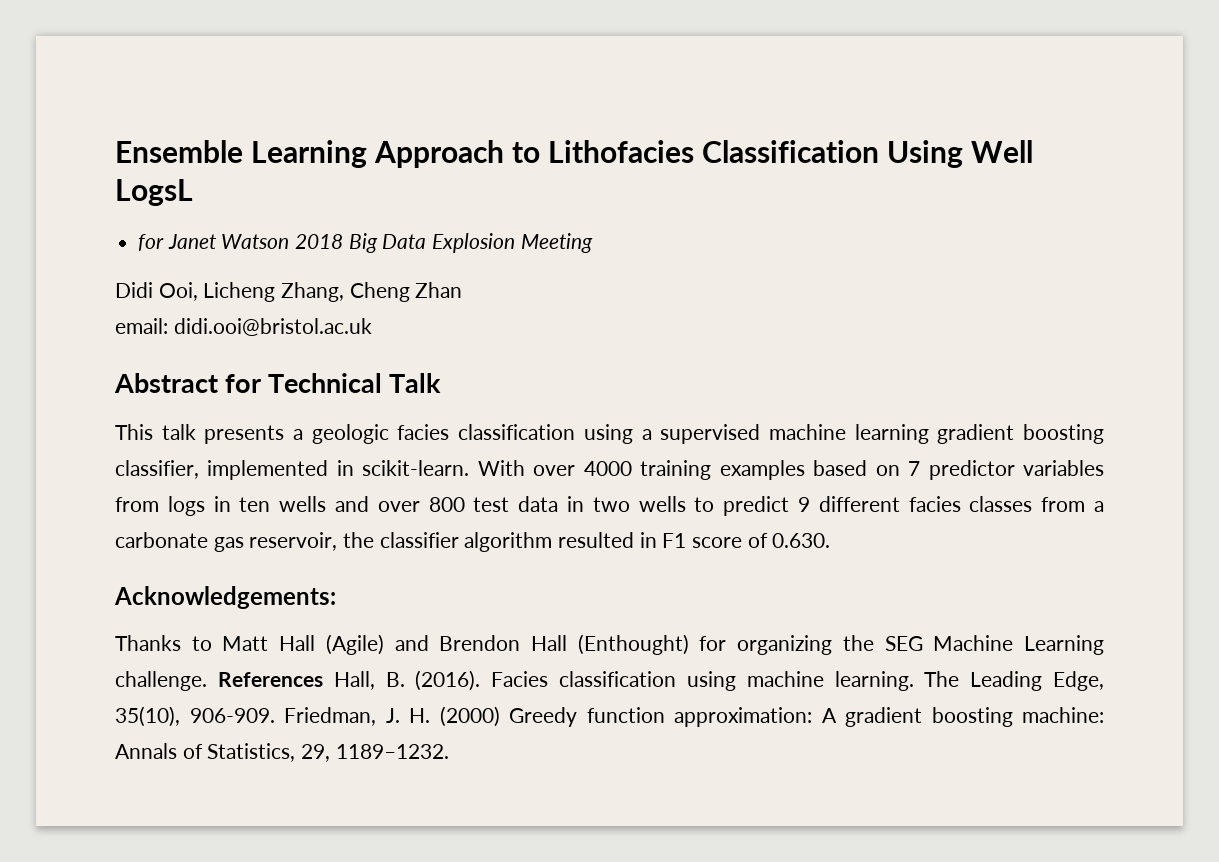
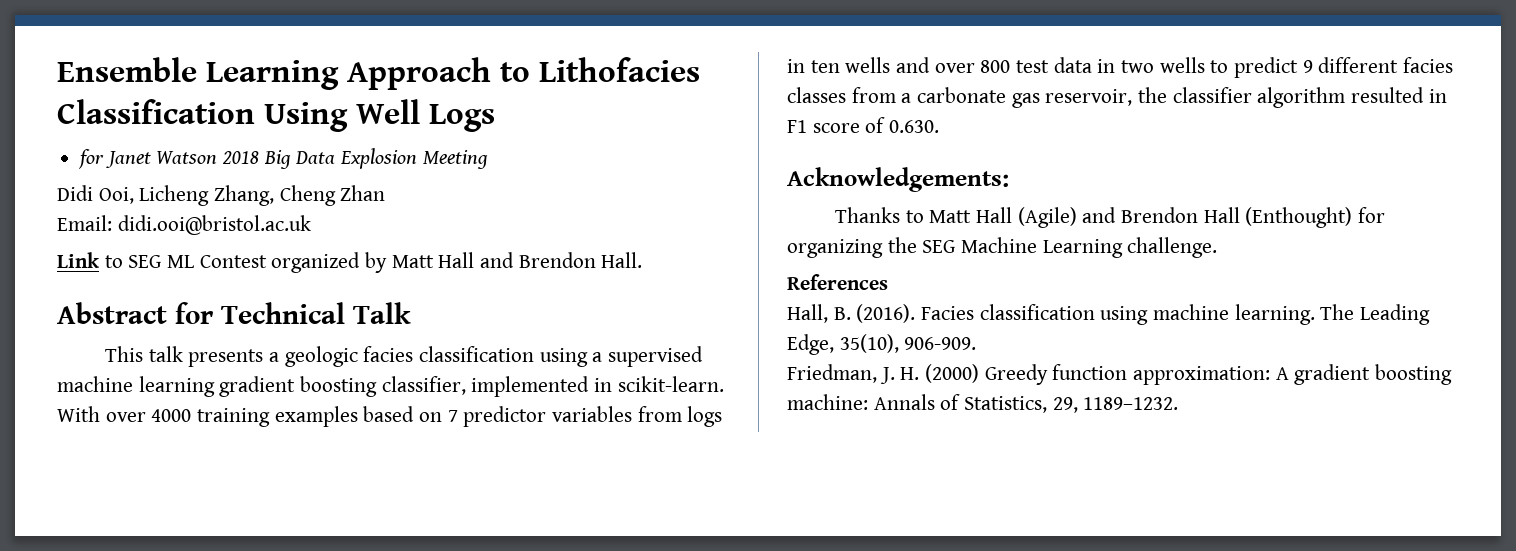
[115,179,193,206] LogsL -> [429,104,495,132] Logs
[115,318,168,334] email: -> [57,215,112,231] Email:
(372, 327) none -> [57,252,643,273] // Link to SEG ML Contest organized by Matt Hall and Brendon Hall.
(207, 681) none -> (1218, 247) //
(323, 679) none -> (888, 282) //
(275, 715) none -> (977, 343) //

